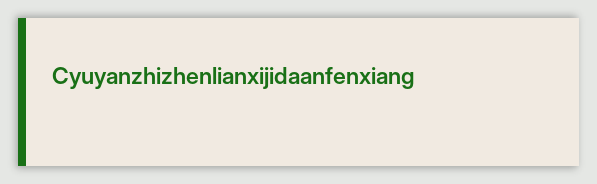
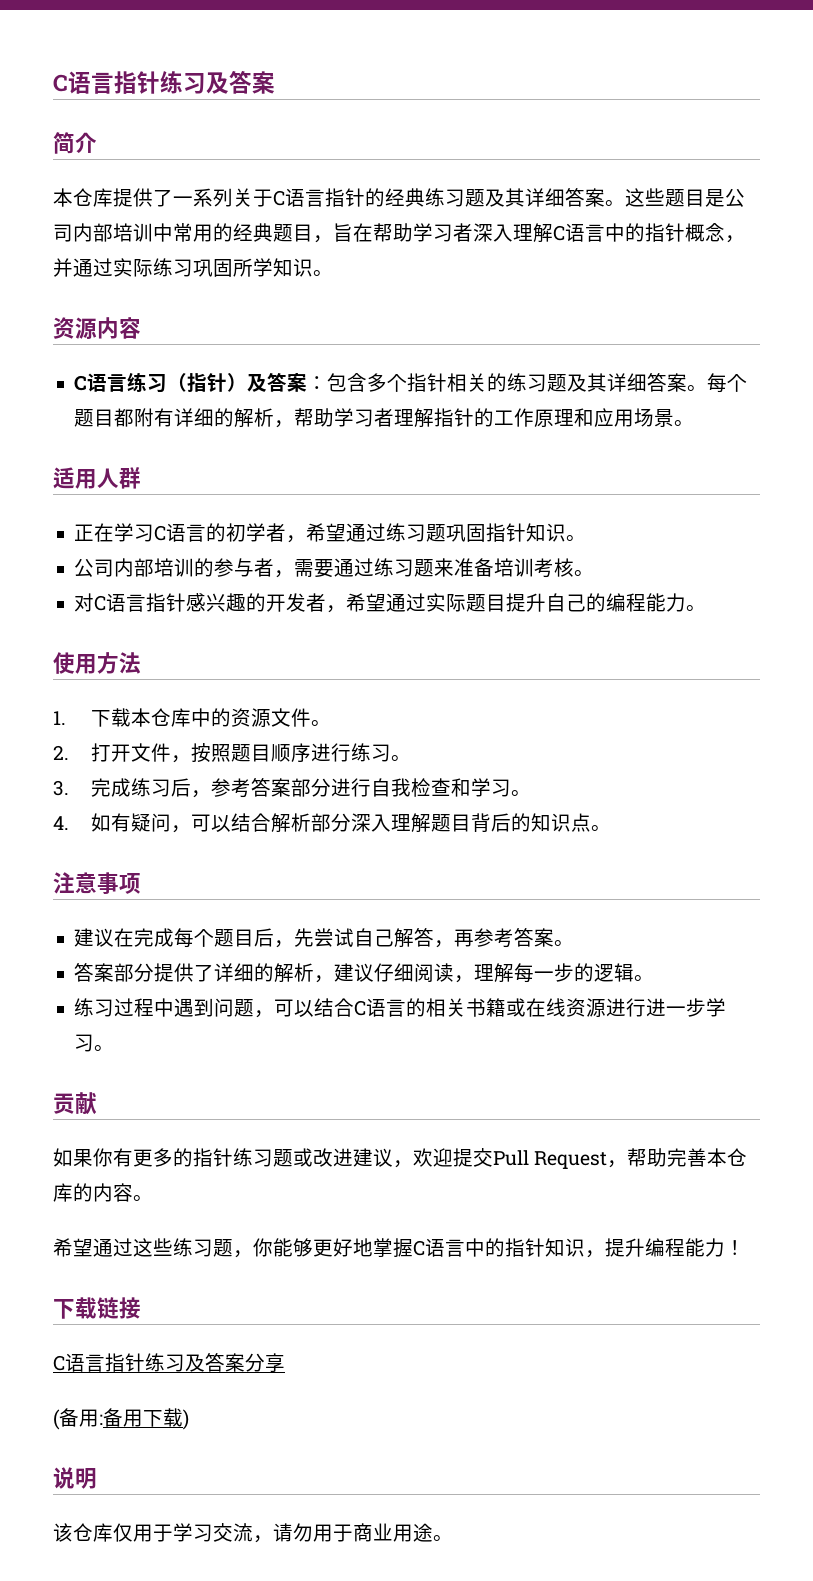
[52,67,415,89] Cyuyanzhizhenlianxijidaanfenxiang -> [53,70,275,94] [53,132,97,154] [53,188,745,207] [53,223,745,243] [53,258,333,277] [53,317,141,340] [74,372,748,393] [74,408,695,428] [53,467,141,489] [74,523,587,543] [74,558,595,578] [74,593,707,613] [53,652,141,674] [53,708,331,728] [53,743,411,763] [53,778,531,798] [53,813,611,833] [53,872,141,894] [74,928,575,948] [74,963,655,983] [74,998,727,1018] [74,1034,115,1052] [53,1092,97,1115] [53,1148,748,1169] [53,1183,153,1202] [53,1238,745,1258] [53,1297,141,1319] [53,1353,285,1373] [53,1408,189,1430] [53,1467,97,1489] [53,1523,453,1543] C语言指针练习及答案 // 简介 // 本仓库提供了一系列关于C语言指针的经典练习题及其详细答案。这些题目是公司内部培训中常用的经典题目，旨在帮助学习者深入理解C语言中的指针概念，并通过实际练习巩固所学知识。 // 资源内容 // C语言练习（指针）及答案：包含多个指针相关的练习题及其详细答案。每个题目都附有详细的解析，帮助学习者理解指针的工作原理和应用场景。 // 适用人群 // 正在学习C语言的初学者，希望通过练习题巩固指针知识。 // 公司内部培训的参与者，需要通过练习题来准备培训考核。 // 对C语言指针感兴趣的开发者，希望通过实际题目提升自己的编程能力。 // 使用方法 // 1.下载本仓库中的资源文件。 // 2.打开文件，按照题目顺序进行练习。 // 3.完成练习后，参考答案部分进行自我检查和学习。 // 4.如有疑问，可以结合解析部分深入理解题目背后的知识点。 // 注意事项 // 建议在完成每个题目后，先尝试自己解答，再参考答案。 // 答案部分提供了详细的解析，建议仔细阅读，理解每一步的逻辑。 // 练习过程中遇到问题，可以结合C语言的相关书籍或在线资源进行进一步学习。 // 贡献 // 如果你有更多的指针练习题或改进建议，欢迎提交Pull Request，帮助完善本仓库的内容。 // 希望通过这些练习题，你能够更好地掌握C语言中的指针知识，提升编程能力！ // 下载链接 // C语言指针练习及答案分享 // (备用:备用下载) // 说明 // 该仓库仅用于学习交流，请勿用于商业用途。

